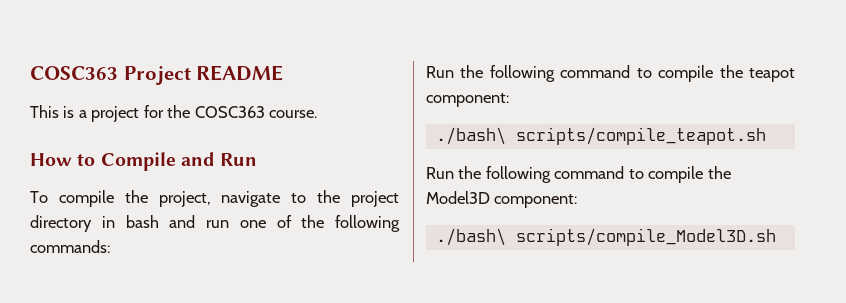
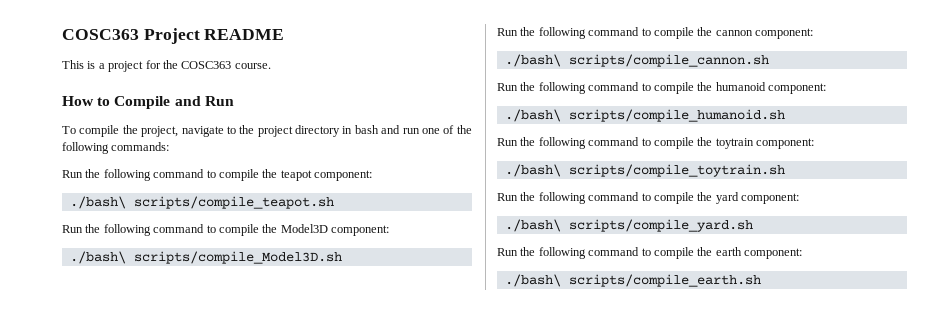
(776, 237) none -> [497,27,813,39] [504,54,769,67] [497,82,826,94] [504,109,785,122] [497,137,814,149] [504,164,785,177] [497,192,799,204] [504,219,753,232] [497,247,802,259] [504,274,761,287] // Run the following command to compile the cannon component: // ./bash\ scripts/compile_cannon.sh // Run the following command to compile the humanoid component: // ./bash\ scripts/compile_humanoid.sh // Run the following command to compile the toytrain component: // ./bash\ scripts/compile_toytrain.sh // Run the following command to compile the yard component: // ./bash\ scripts/compile_yard.sh // Run the following command to compile the earth component: // ./bash\ scripts/compile_earth.sh

